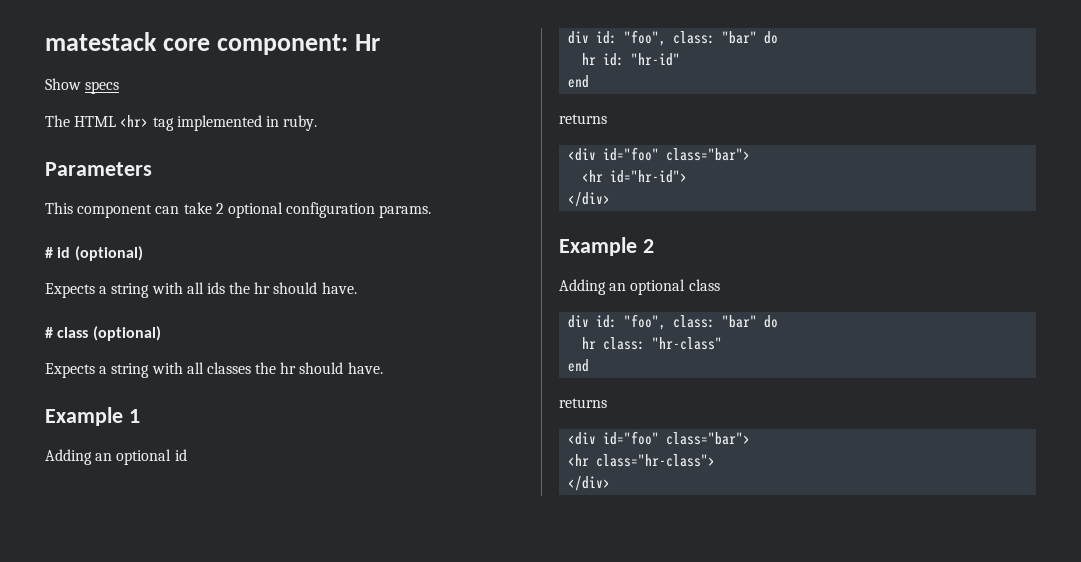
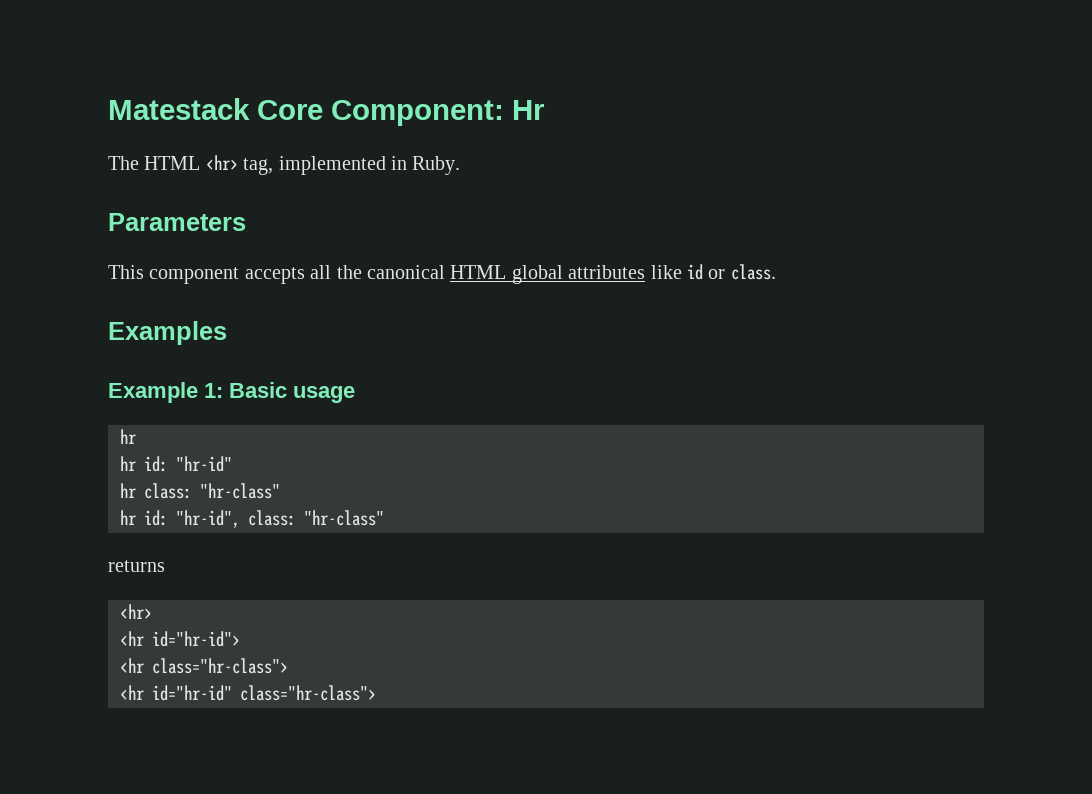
[45,32,348,55] matestack core component: -> [108,98,504,126] Matestack Core Component:
[45,78,120,94] // Show specs -> (545, 110) none
[152,117,174,131] tag -> [243,158,274,175] tag,
[283,115,318,131] ruby. -> [412,156,461,175] Ruby.
[155,202,432,218] [45,246,143,261] [45,282,357,298] [45,326,161,341] [45,362,383,378] [45,407,140,426] [45,449,187,465] [568,30,779,46] [582,53,681,66] [568,75,590,88] [559,114,607,124] [568,147,751,161] [582,170,688,183] [568,192,611,207] [559,237,654,256] [559,279,720,295] [568,314,779,330] [582,337,723,350] [568,359,590,372] [559,398,607,408] [568,431,751,445] can take 2 optional configuration params. // # id (optional) // Expects a string with all ids the hr should have. // # class (optional) // Expects a string with all classes the hr should have. // Example 1 // Adding an optional id // div id: "foo", class: "bar" do // hr id: "hr-id" // end // returns // <div id="foo" class="bar"> // <hr id="hr-id"> // </div> // Example 2 // Adding an optional class // div id: "foo", class: "bar" do // hr class: "hr-class" // end // returns // <div id="foo" class="bar"> -> [244,264,776,284] [108,321,227,345] [108,382,355,403] [120,429,136,444] [120,456,232,472] [120,483,280,499] [120,510,384,528] [108,560,165,572] [120,604,152,619] [120,631,240,647] accepts all the canonical HTML global attributes like id or class. // Examples // Example 1: Basic usage // hr // hr id: "hr-id" // hr class: "hr-class" // hr id: "hr-id", class: "hr-class" // returns // <hr> // <hr id="hr-id">
[568,476,611,491] </div> -> [120,685,376,701] <hr id="hr-id" class="hr-class">

